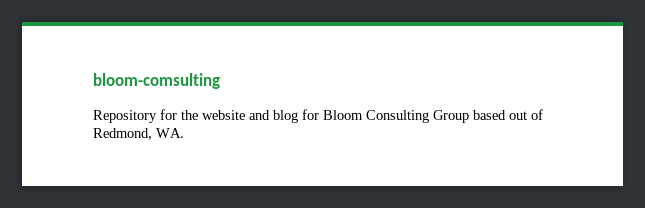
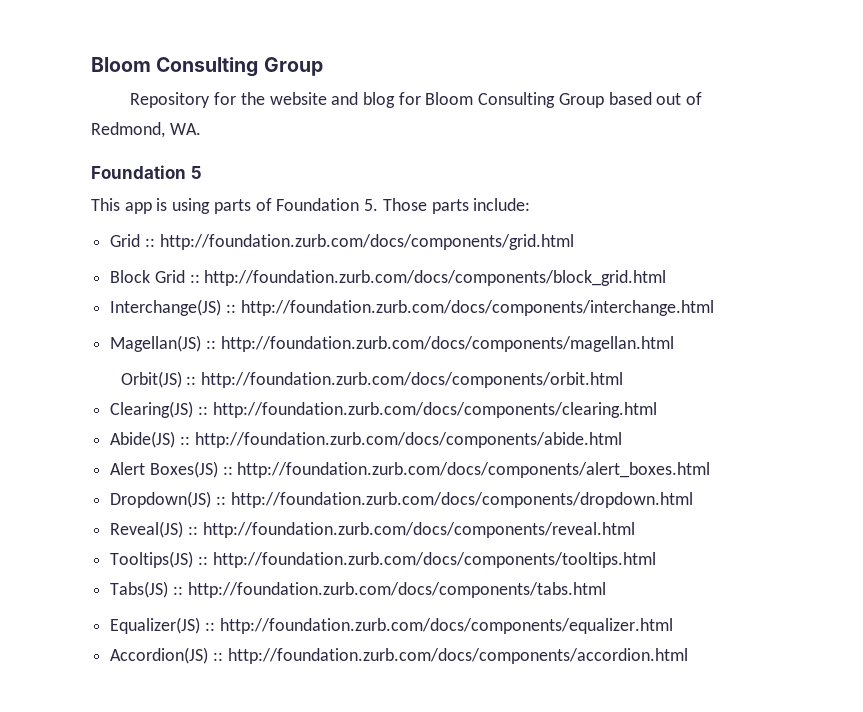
[93,73,220,89] bloom-comsulting -> [91,57,323,77] Bloom Consulting Group
(184, 133) none -> [91,165,202,179] [91,198,531,214] [110,234,574,250] [110,270,667,286] [110,299,714,316] [110,335,674,352] [120,371,624,388] [110,401,657,418] [110,431,622,448] [110,461,711,478] [110,491,693,508] [110,521,635,538] [110,551,656,568] [110,581,606,598] [110,617,673,634] [110,647,688,664] // Foundation 5 // This app is using parts of Foundation 5. Those parts include: // Grid :: http://foundation.zurb.com/docs/components/grid.html // Block Grid :: http://foundation.zurb.com/docs/components/block_grid.html // Interchange(JS) :: http://foundation.zurb.com/docs/components/interchange.html // Magellan(JS) :: http://foundation.zurb.com/docs/components/magellan.html // Orbit(JS) :: http://foundation.zurb.com/docs/components/orbit.html // Clearing(JS) :: http://foundation.zurb.com/docs/components/clearing.html // Abide(JS) :: http://foundation.zurb.com/docs/components/abide.html // Alert Boxes(JS) :: http://foundation.zurb.com/docs/components/alert_boxes.html // Dropdown(JS) :: http://foundation.zurb.com/docs/components/dropdown.html // Reveal(JS) :: http://foundation.zurb.com/docs/components/reveal.html // Tooltips(JS) :: http://foundation.zurb.com/docs/components/tooltips.html // Tabs(JS) :: http://foundation.zurb.com/docs/components/tabs.html // Equalizer(JS) :: http://foundation.zurb.com/docs/components/equalizer.html // Accordion(JS) :: http://foundation.zurb.com/docs/components/accordion.html

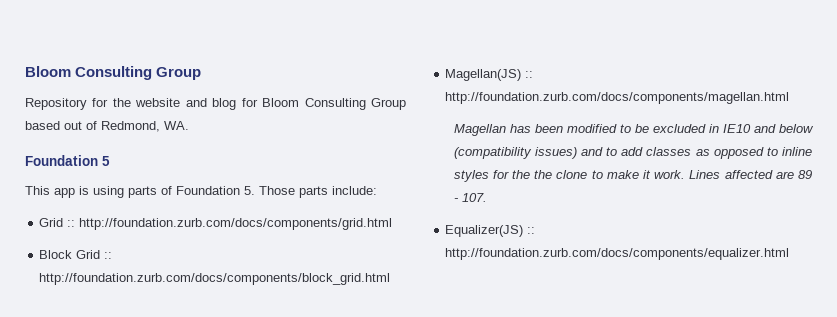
[110,299,714,316] // Interchange(JS) :: http://foundation.zurb.com/docs/components/interchange.html -> (391, 279) none
[120,371,624,388] [110,401,657,418] [110,431,622,448] [110,461,711,478] [110,491,693,508] [110,521,635,538] [110,551,656,568] [110,581,606,598] Orbit(JS) :: http://foundation.zurb.com/docs/components/orbit.html // Clearing(JS) :: http://foundation.zurb.com/docs/components/clearing.html // Abide(JS) :: http://foundation.zurb.com/docs/components/abide.html // Alert Boxes(JS) :: http://foundation.zurb.com/docs/components/alert_boxes.html // Dropdown(JS) :: http://foundation.zurb.com/docs/components/dropdown.html // Reveal(JS) :: http://foundation.zurb.com/docs/components/reveal.html // Tooltips(JS) :: http://foundation.zurb.com/docs/components/tooltips.html // Tabs(JS) :: http://foundation.zurb.com/docs/components/tabs.html -> [453,124,814,136] [453,147,812,159] [453,170,813,182] [453,193,487,202] Magellan has been modified to be excluded in IE10 and below (compatibility issues) and to add classes as opposed to inline styles for the the clone to make it work. Lines affected are 89 - 107.
[110,647,688,664] // Accordion(JS) :: http://foundation.zurb.com/docs/components/accordion.html -> (790, 254) none

